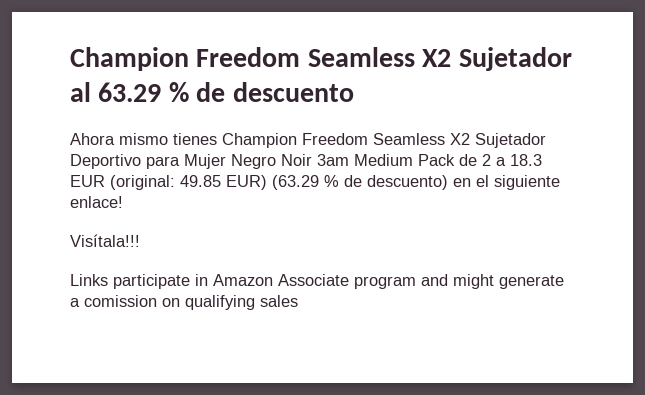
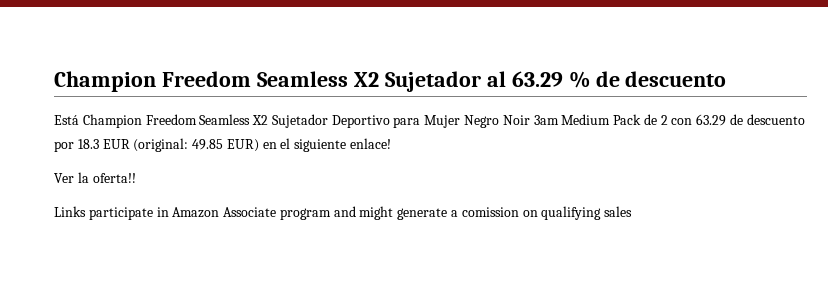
[70,133,217,145] Ahora mismo tienes -> [54,115,79,125] Está
[496,157,506,166] a -> [671,114,805,126] [54,141,74,152] con 63.29 de descuento por
[272,175,448,190] (63.29 % de descuento) -> (259, 145) none
[70,234,140,247] Visítala!!! -> [54,172,136,183] Ver la oferta!!

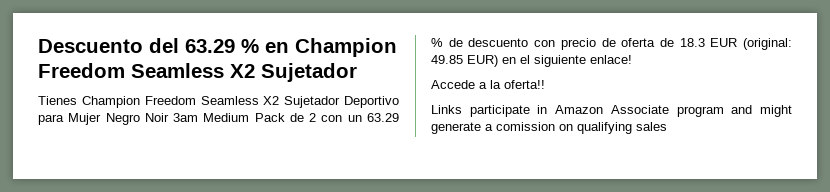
[54,71,727,92] [54,115,79,125] Champion Freedom Seamless X2 Sujetador al 63.29 % de descuento // Está -> [38,38,397,57] [38,63,357,82] [38,96,77,105] Descuento del 63.29 % en Champion Freedom Seamless X2 Sujetador // Tienes
[696,114,805,126] [54,141,74,152] 63.29 de descuento por -> [347,113,399,122] [431,38,674,50] un 63.29 % de descuento con precio de oferta de
[54,173,74,183] Ver -> [431,80,487,89] Accede a

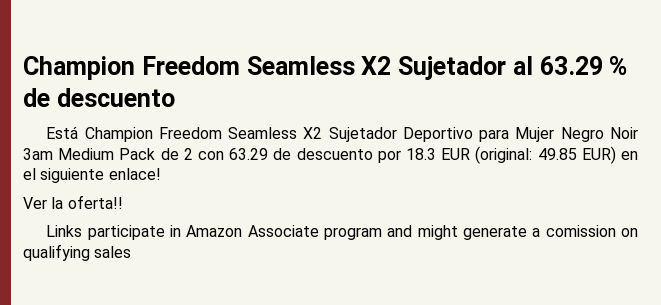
[38,38,397,57] [38,63,357,82] [38,96,77,105] Descuento del 63.29 % en Champion Freedom Seamless X2 Sujetador // Tienes -> [23,56,628,80] [23,88,175,107] [46,126,79,139] Champion Freedom Seamless X2 Sujetador al 63.29 % de descuento // Está
[347,113,399,122] [431,38,674,50] un 63.29 % de descuento con precio de oferta de -> [229,148,401,163] 63.29 de descuento por
[431,80,487,89] Accede a -> [23,197,47,209] Ver

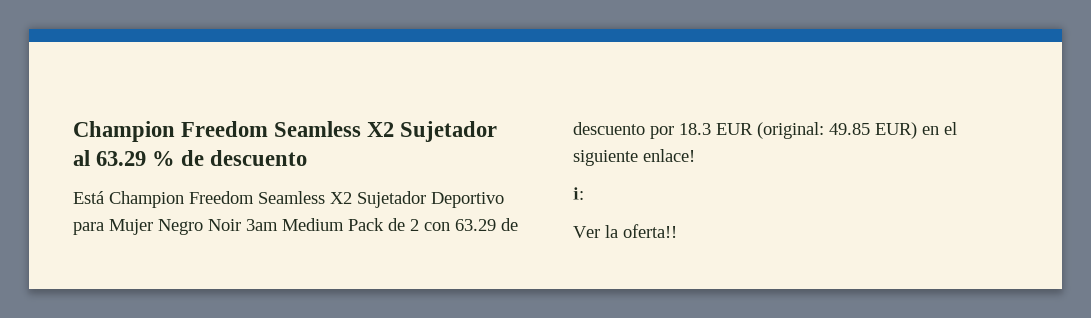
(161, 174) none -> [573,187,584,200] // ℹ:
[46,225,638,240] [23,244,132,261] // Links participate in Amazon Associate program and might generate a comission on qualifying sales -> (677, 231) none

